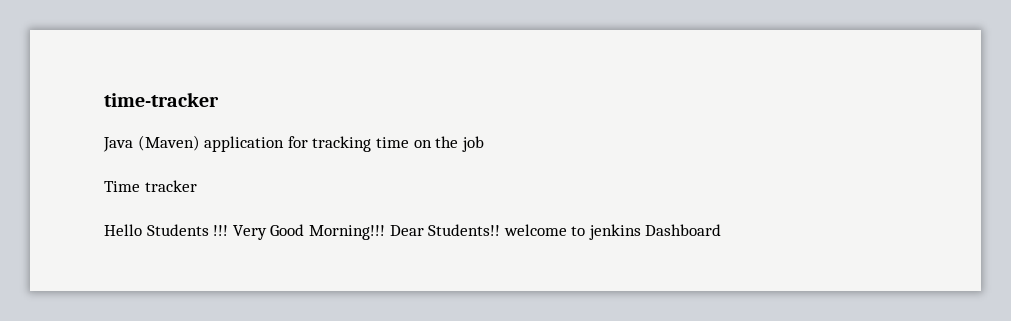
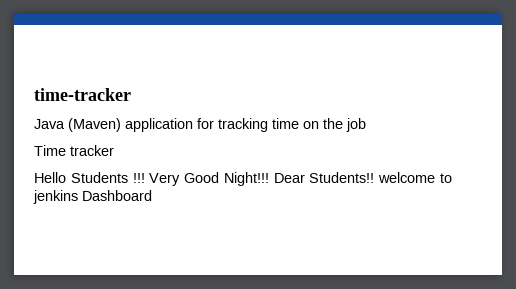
[308,225,385,240] Morning!!! -> [223,172,269,186] Night!!!

